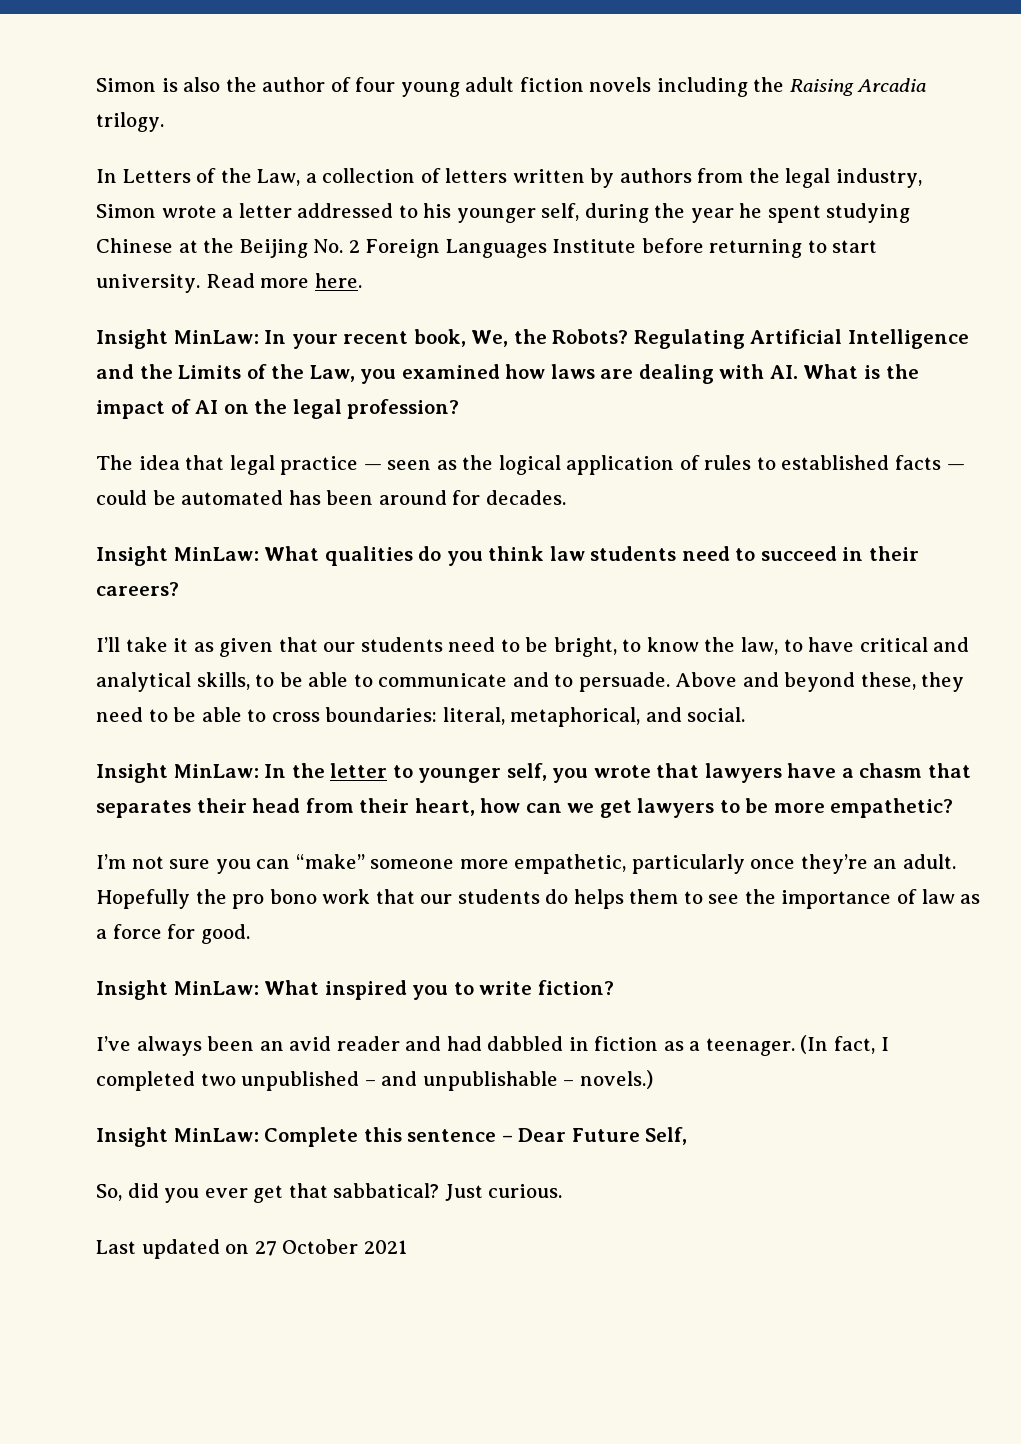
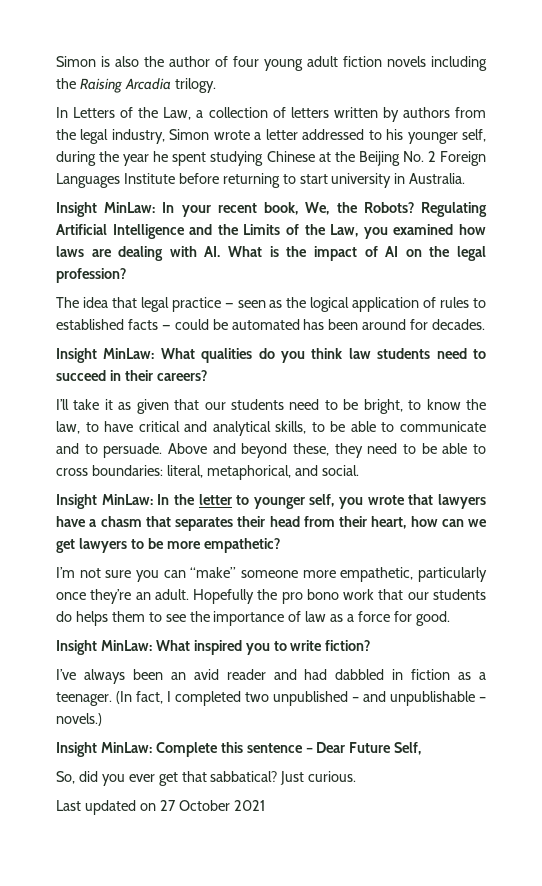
[96,273,362,293] university. Read more here. -> [331,173,466,188] university in Australia.

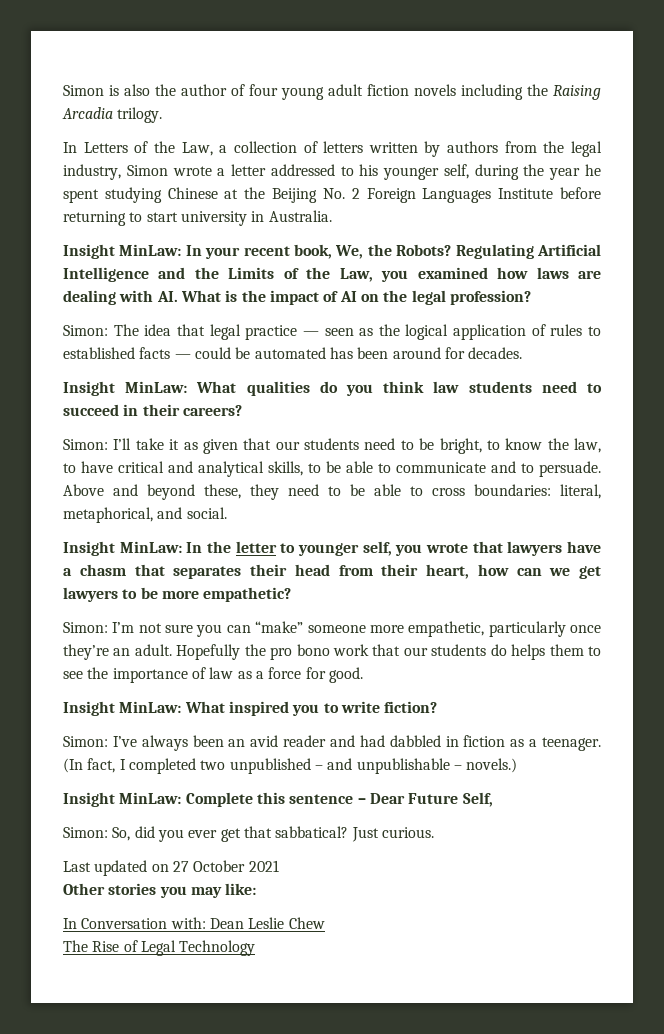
(126, 275) none -> [63,325,108,336] Simon:
(207, 375) none -> [63,439,108,450] Simon:
(280, 545) none -> [63,622,108,633] Simon:
(371, 645) none -> [63,736,108,747] Simon:
(422, 748) none -> [63,827,108,838] Simon:
(265, 805) none -> [63,883,257,898] [63,917,325,929] [63,940,256,956] // Other stories you may like: // In Conversation with: Dean Leslie Chew // The Rise of Legal Technology

